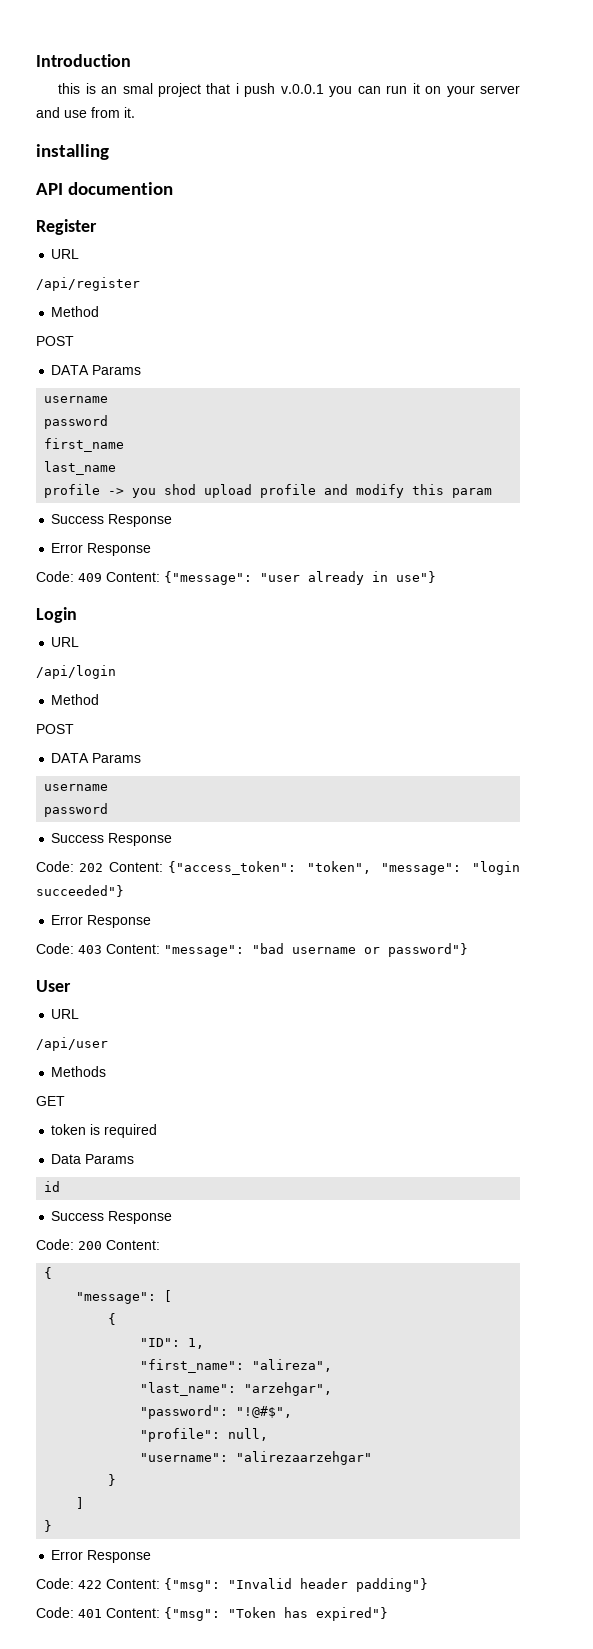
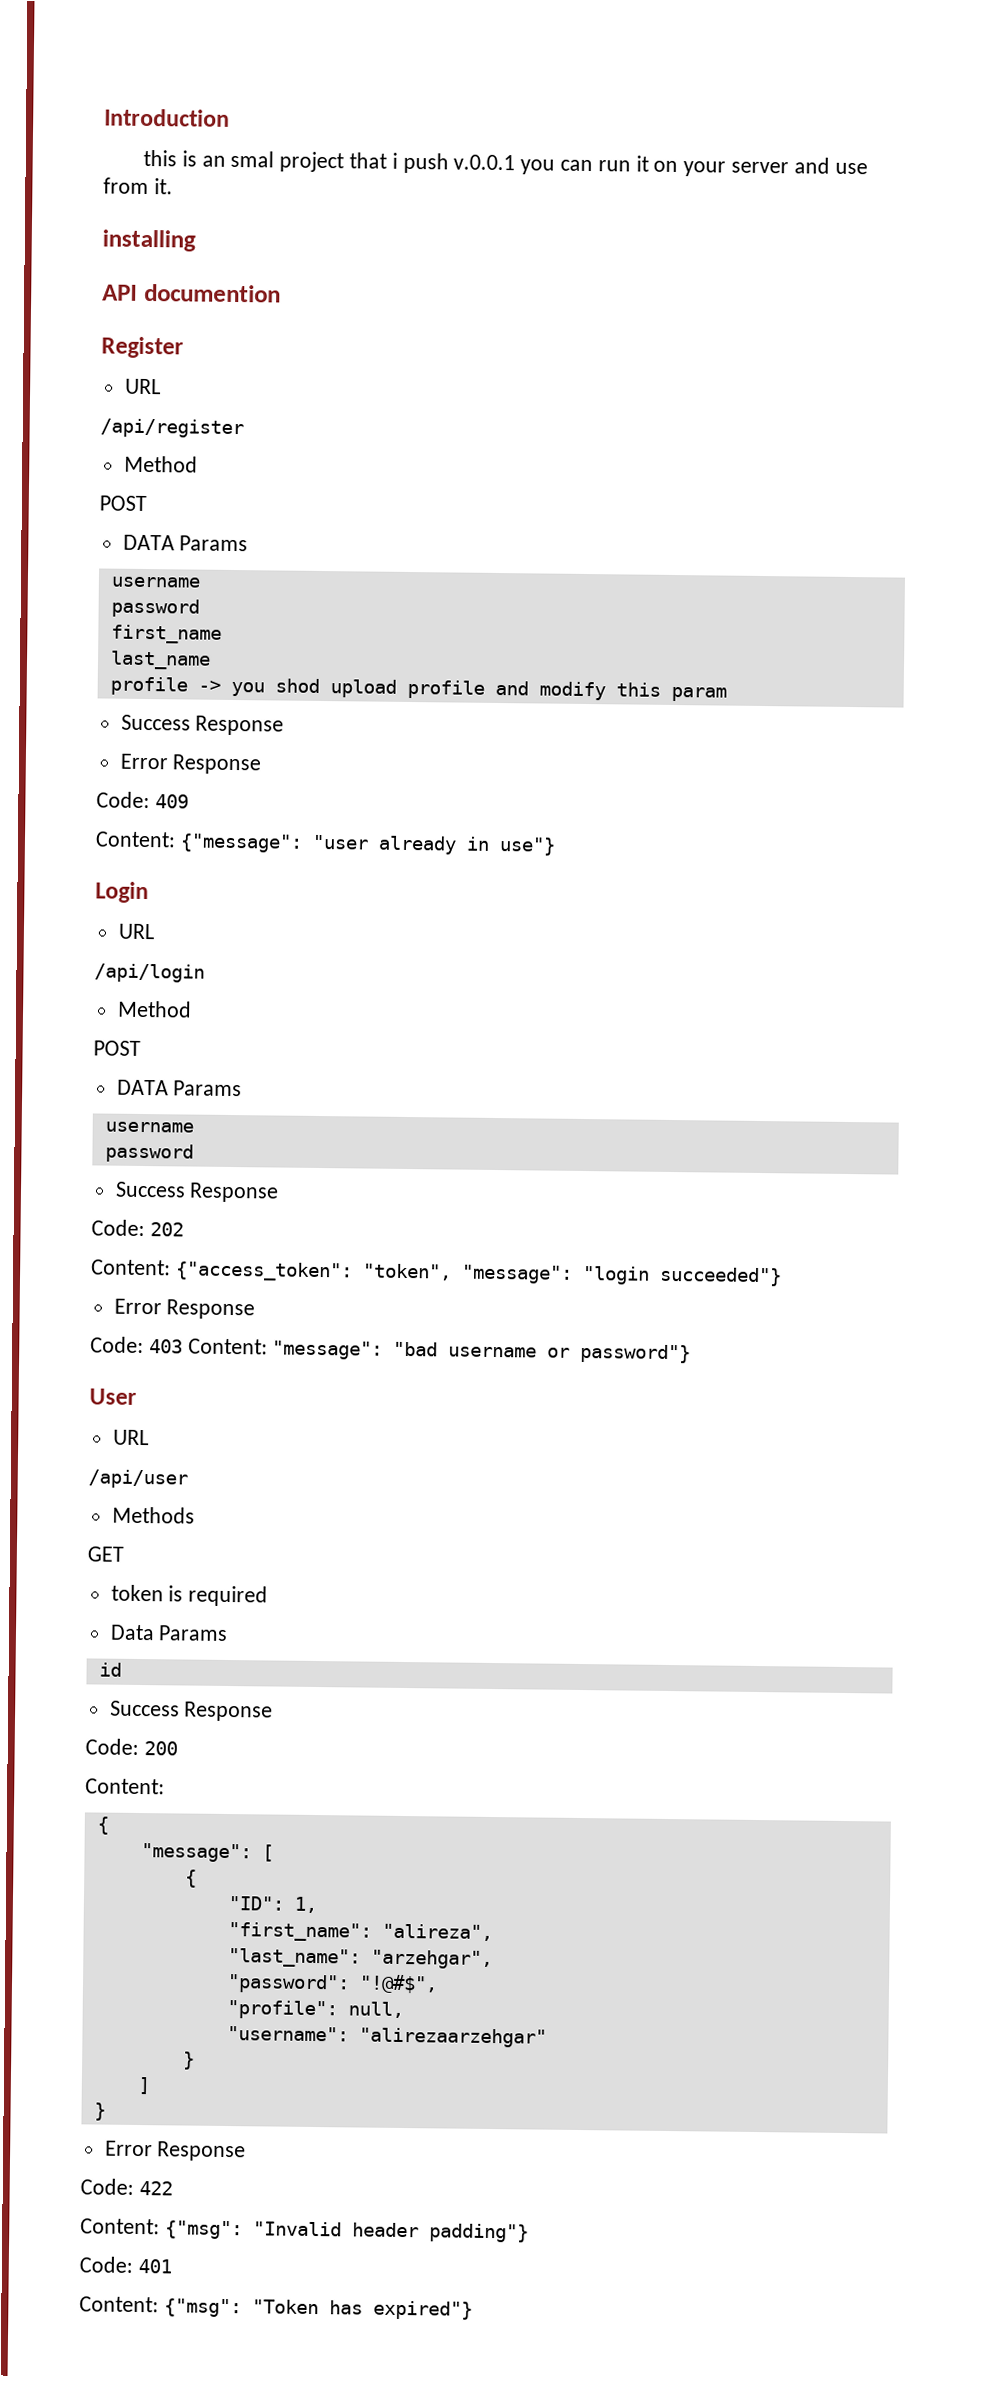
(102, 577) none -> (189, 801) //
(104, 867) none -> (184, 1229) //
(102, 1245) none -> (178, 1748) //
(102, 1584) none -> (173, 2188) //
(102, 1613) none -> (172, 2266) //

